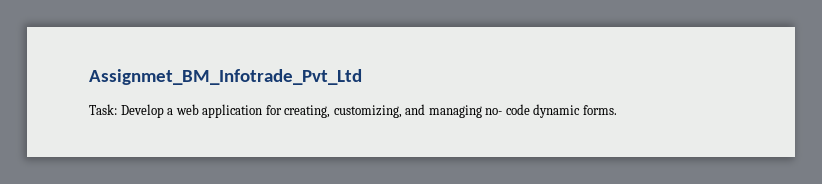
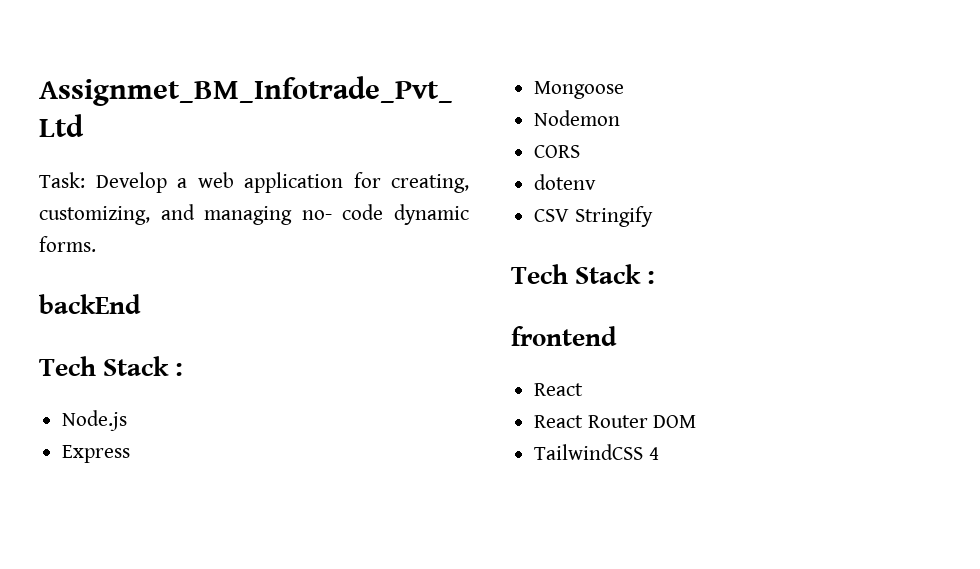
(617, 110) none -> [39,294,141,314] [39,356,184,376] [62,410,128,431] [62,445,131,463] [534,81,625,99] [534,110,621,126] [534,145,581,158] [534,174,597,190] [534,206,653,227] [511,264,656,284] [511,326,617,346] [534,383,584,396] [534,415,697,428] [534,444,659,460] // backEnd // Tech Stack : // Node.js // Express // Mongoose // Nodemon // CORS // dotenv // CSV Stringify // Tech Stack : // frontend // React // React Router DOM // TailwindCSS 4

